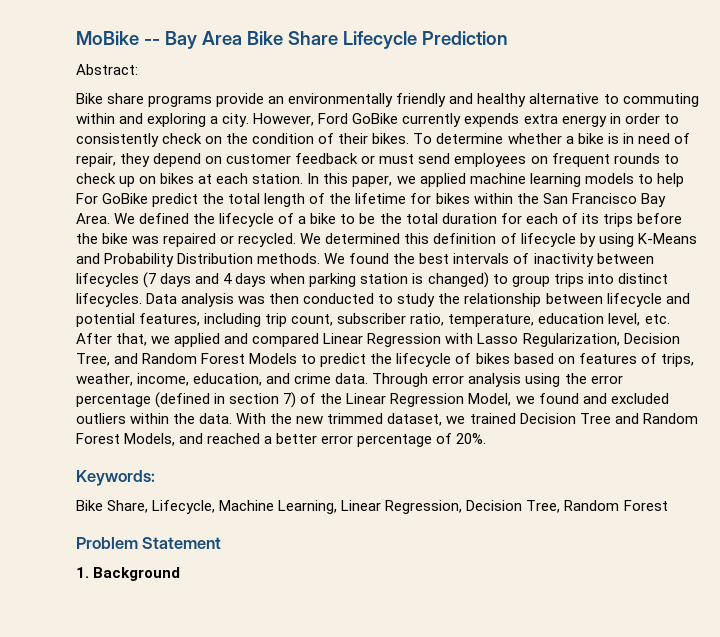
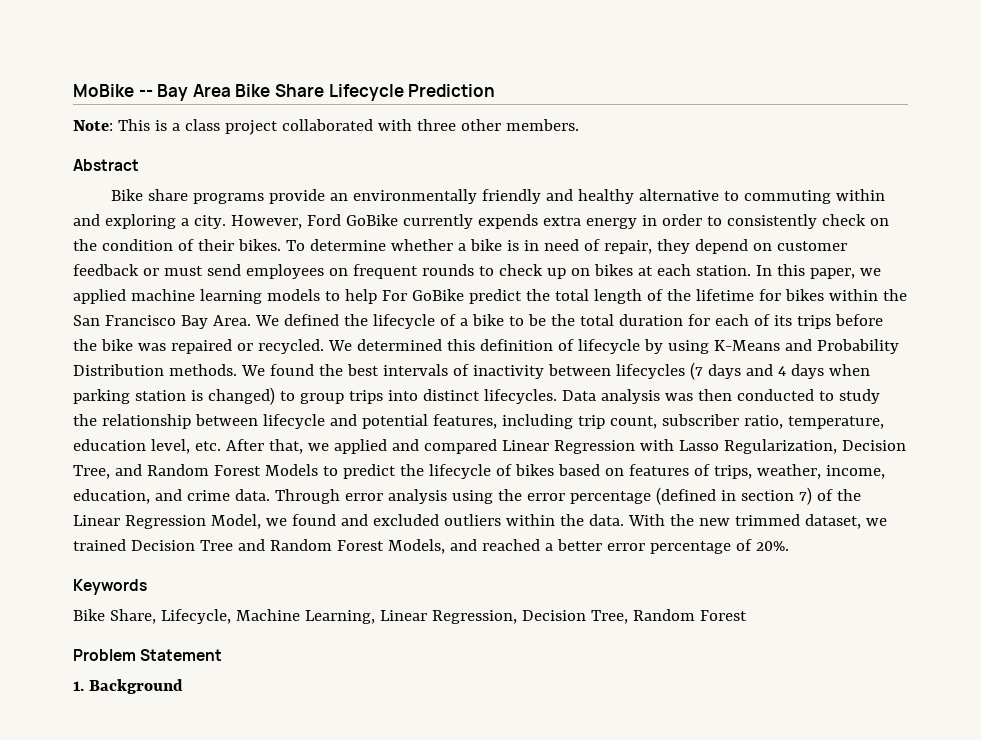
[76,64,138,75] Abstract: -> [73,119,579,135] [73,159,139,171] Note: This is a class project collaborated with three other members. // Abstract
[76,470,155,486] Keywords: -> [73,579,147,595] Keywords

